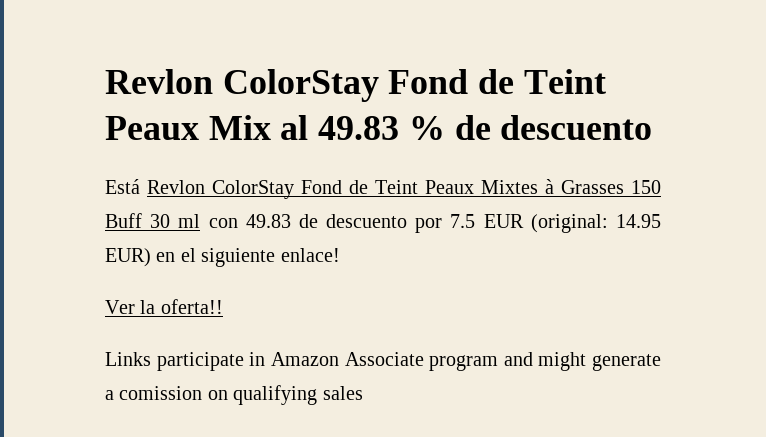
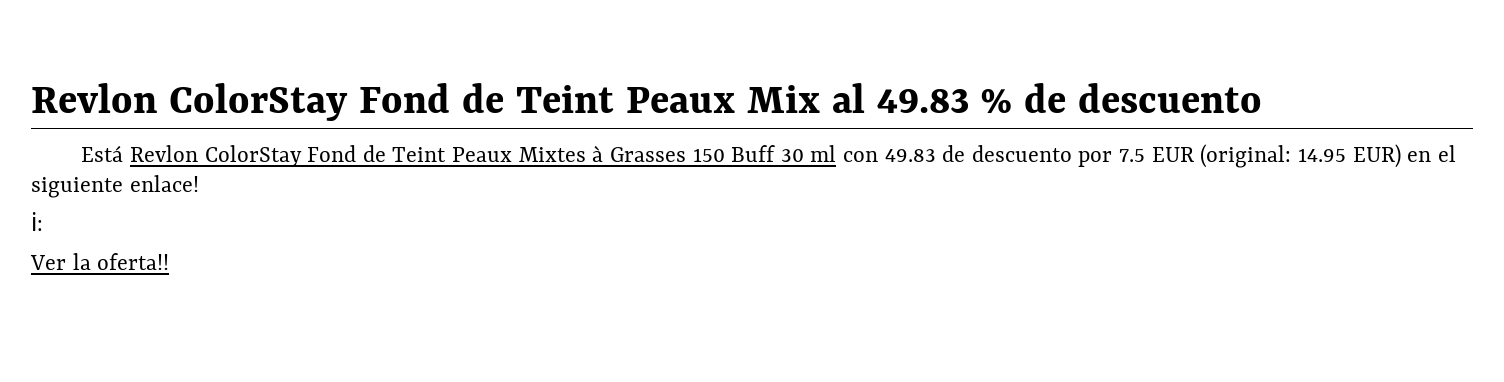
(340, 255) none -> [31,212,43,231] // ℹ:
[105,352,661,371] [105,385,363,405] // Links participate in Amazon Associate program and might generate a comission on qualifying sales -> (170, 261) none

